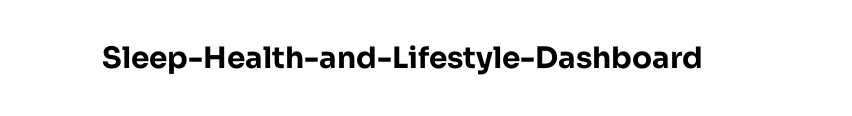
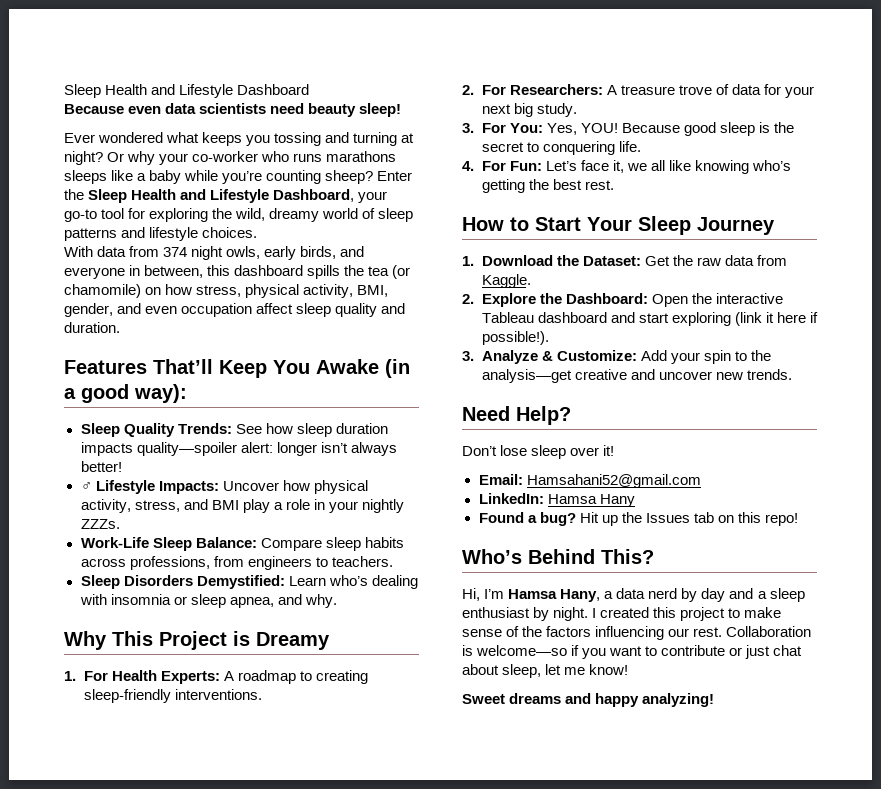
[102,45,703,75] Sleep-Health-and-Lifestyle-Dashboard -> [64,84,310,98] [64,103,402,117] [64,132,415,146] [64,151,397,165] [64,170,413,184] [64,189,388,203] [64,208,414,222] [64,227,258,241] [64,246,365,260] [64,265,411,279] [64,284,389,298] [64,303,406,317] [64,322,120,333] [64,359,410,378] [64,384,187,403] [80,423,388,437] [80,442,397,456] [80,461,122,472] [80,480,368,494] [80,499,404,513] [80,519,120,529] [80,537,404,551] [80,556,393,570] [80,575,418,589] [79,594,337,608] [64,631,330,650] [64,670,368,684] [83,689,262,703] [462,84,814,98] [481,103,577,117] [462,122,794,136] [481,141,641,155] [462,160,791,174] [481,179,614,193] [462,216,775,235] [462,255,787,266] [481,274,531,288] [462,293,783,307] [481,312,818,326] [481,331,549,345] [462,350,771,364] [481,369,792,383] [462,406,571,425] [462,445,615,459] [478,474,701,488] [478,493,635,507] [478,512,798,526] [462,549,654,564] [462,588,805,602] [462,607,782,621] [462,626,812,640] [462,645,803,659] [462,664,629,678] [462,693,715,707] Sleep Health and Lifestyle Dashboard // Because even data scientists need beauty sleep! // Ever wondered what keeps you tossing and turning at night? Or why your co-worker who runs marathons sleeps like a baby while you’re counting sheep? Enter the Sleep Health and Lifestyle Dashboard, your go-to tool for exploring the wild, dreamy world of sleep patterns and lifestyle choices. // With data from 374 night owls, early birds, and everyone in between, this dashboard spills the tea (or chamomile) on how stress, physical activity, BMI, gender, and even occupation affect sleep quality and duration. // Features That’ll Keep You Awake (in a good way): // Sleep Quality Trends: See how sleep duration impacts quality—spoiler alert: longer isn’t always better! // ♂ Lifestyle Impacts: Uncover how physical activity, stress, and BMI play a role in your nightly ZZZs. // Work-Life Sleep Balance: Compare sleep habits across professions, from engineers to teachers. // Sleep Disorders Demystified: Learn who’s dealing with insomnia or sleep apnea, and why. // Why This Project is Dreamy // 1. For Health Experts: A roadmap to creating sleep-friendly interventions. // 2. For Researchers: A treasure trove of data for your next big study. // 3. For You: Yes, YOU! Because good sleep is the secret to conquering life. // 4. For Fun: Let’s face it, we all like knowing who’s getting the best rest. // How to Start Your Sleep Journey // 1. Download the Dataset: Get the raw data from Kaggle. // 2. Explore the Dashboard: Open the interactive Tableau dashboard and start exploring (link it here if possible!). // 3. Analyze & Customize: Add your spin to the analysis—get creative and uncover new trends. // Need Help? // Don’t lose sleep over it! // Email: Hamsahani52@gmail.com // LinkedIn: Hamsa Hany // Found a bug? Hit up the Issues tab on this repo! // Who’s Behind This? // Hi, I’m Hamsa Hany, a data nerd by day and a sleep enthusiast by night. I created this project to make sense of the factors influencing our rest. Collaboration is welcome—so if you want to contribute or just chat about sleep, let me know! // Sweet dreams and happy analyzing!

